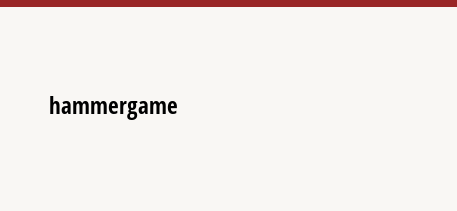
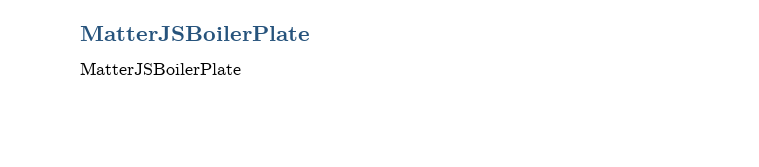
[49,96,178,120] hammergame -> [80,26,310,41] [80,62,241,75] MatterJSBoilerPlate // MatterJSBoilerPlate

